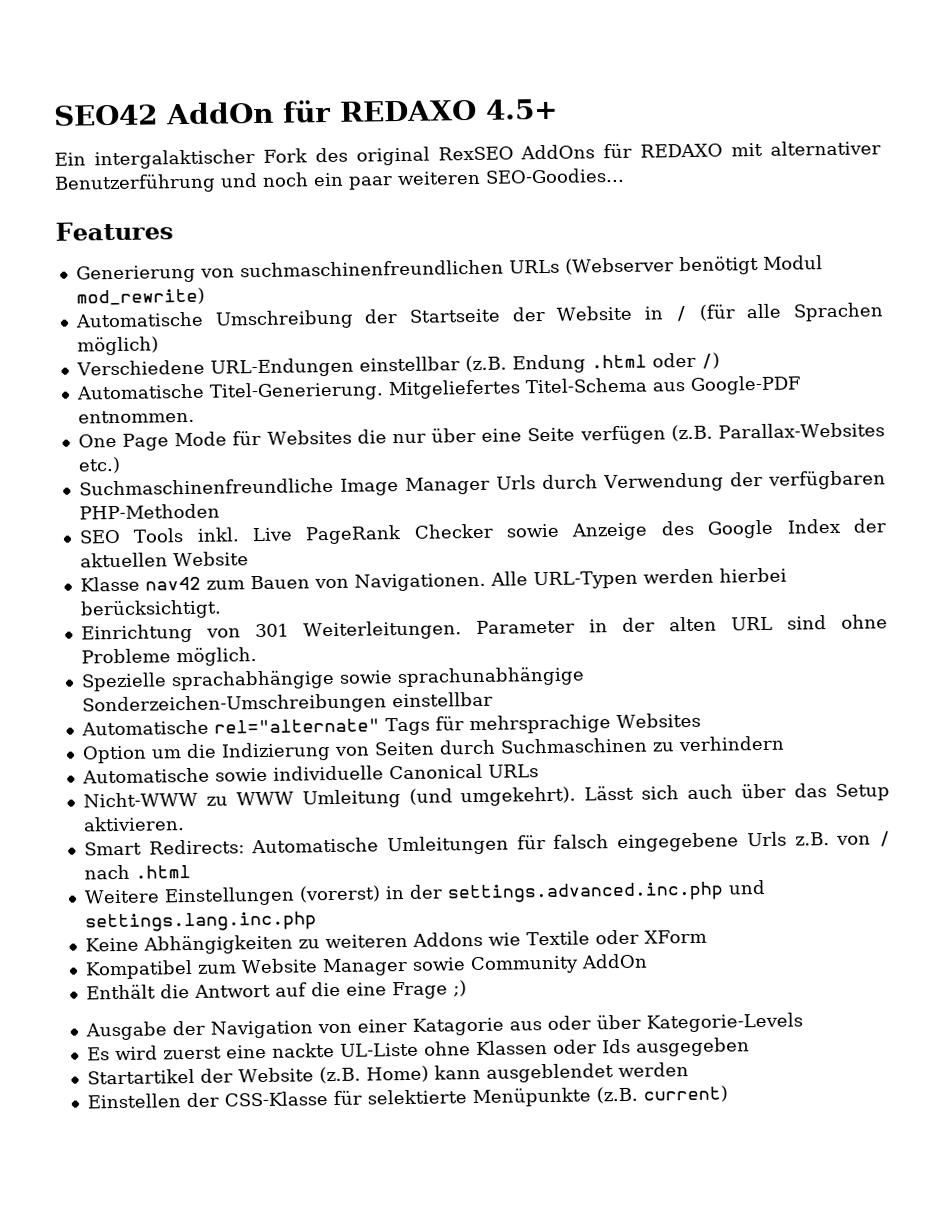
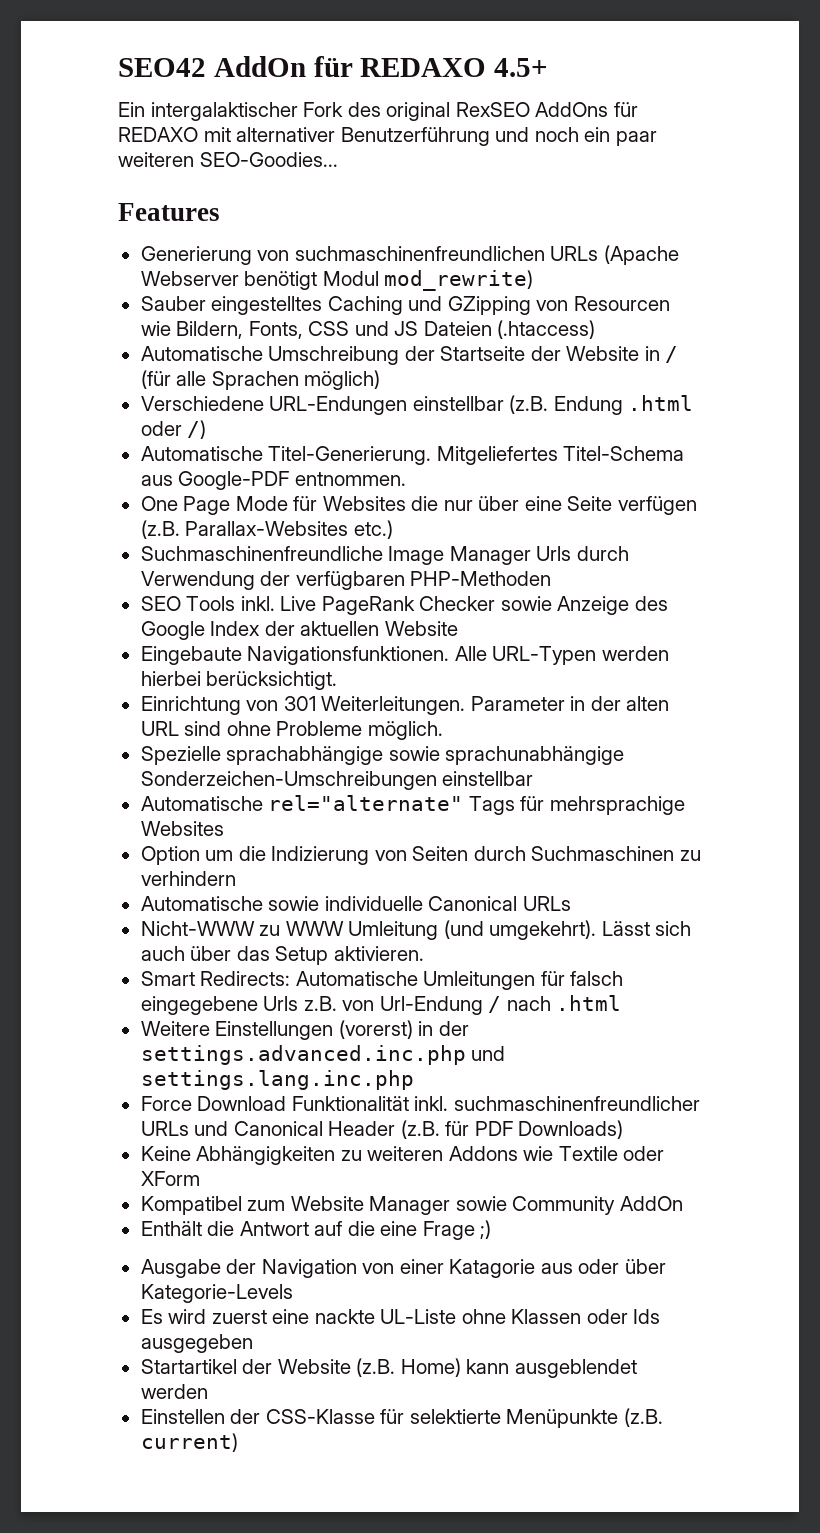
[564,257,674,275] (Webserver -> [603,245,679,265] [140,271,239,286] (Apache Webserver
(205, 296) none -> [140,296,670,315] [140,320,596,339] // Sauber eingestelltes Caching und GZipping von Resourcen wie Bildern, Fonts, CSS und JS Dateien (.htaccess)
[79,572,486,592] Klasse nav42 zum Bauen von Navigationen. -> [140,646,450,665] Eingebaute Navigationsfunktionen.
(872, 840) none -> [379,996,483,1015] Url-Endung
(317, 922) none -> [140,1096,700,1111] [140,1120,624,1139] // Force Download Funktionalität inkl. suchmaschinenfreundlicher URLs und Canonical Header (z.B. für PDF Downloads)

